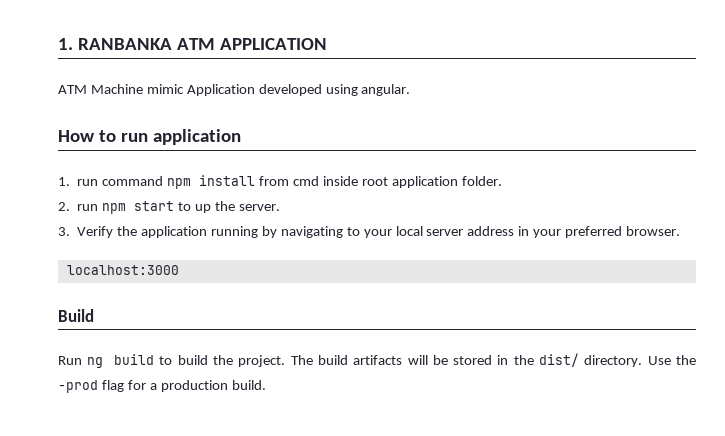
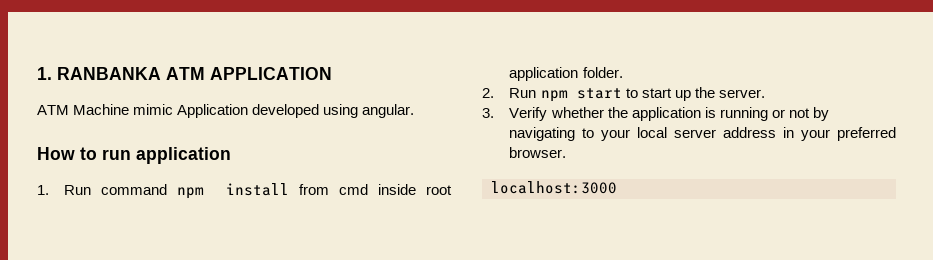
[77,179,99,186] run -> [64,185,92,195] Run
[77,204,99,211] run -> [509,88,537,98] Run
(192, 206) none -> [641,88,672,98] start
(114, 232) none -> [550,107,604,118] whether
[210,226,258,238] running -> [704,107,810,121] is running or not
[58,309,94,322] [58,353,696,368] [58,380,266,393] // Build // Run ng build to build the project. The build artifacts will be stored in the dist/ directory. Use the -prod flag for a production build. -> (617, 187) none

